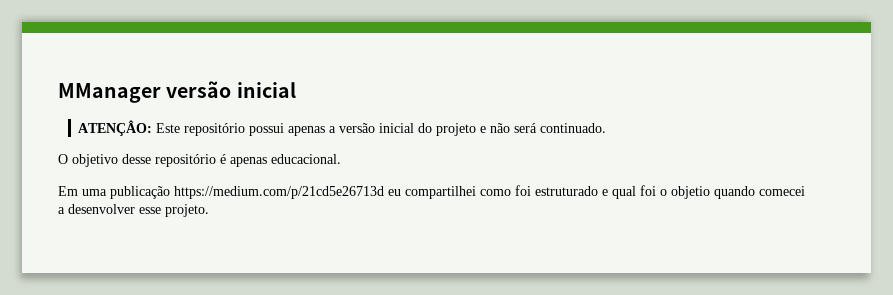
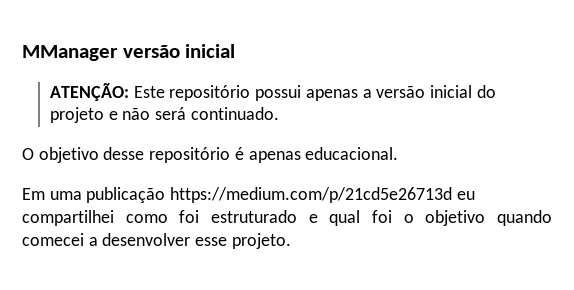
[78,120,153,136] ATENÇÂO: -> [49,83,129,101] ATENÇÃO:
[671,186,710,199] objetio -> [425,210,486,226] objetivo

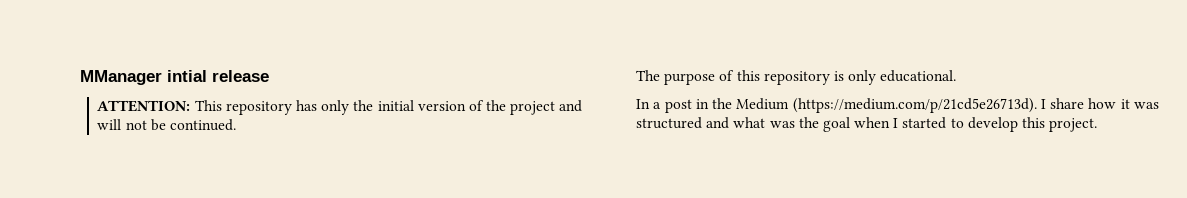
[122,44,236,58] [49,83,496,101] [49,107,279,123] [22,147,399,163] [22,187,475,203] [22,210,553,226] [22,233,291,249] versão inicial // ATENÇÃO: Este repositório possui apenas a versão inicial do projeto e não será continuado. // O objetivo desse repositório é apenas educacional. // Em uma publicação https://medium.com/p/21cd5e26713d eu compartilhei como foi estruturado e qual foi o objetivo quando comecei a desenvolver esse projeto. -> [167,70,269,82] [97,100,583,115] [97,119,236,131] [636,70,957,85] [636,98,1159,113] [636,117,1098,132] intial release // ATTENTION: This repository has only the initial version of the project and will not be continued. // The purpose of this repository is only educational. // In a post in the Medium (https://medium.com/p/21cd5e26713d). I share how it was structured and what was the goal when I started to develop this project.

